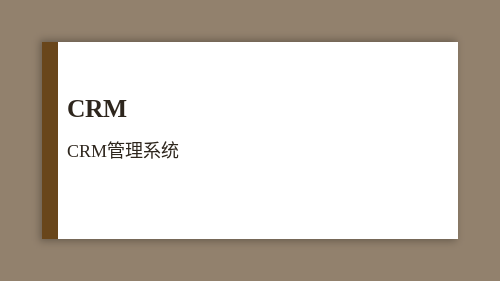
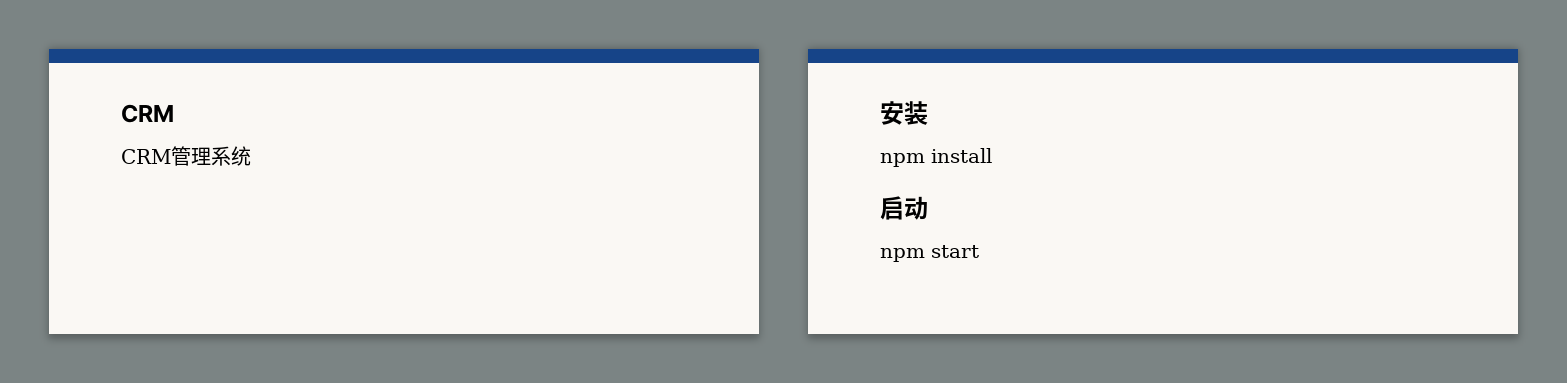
(179, 150) none -> [880,101,928,125] [880,148,992,167] [880,196,928,220] [880,245,979,262] // 安装 // npm install // 启动 // npm start

